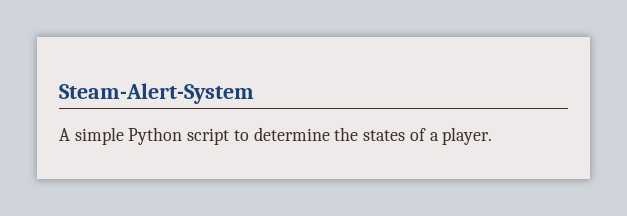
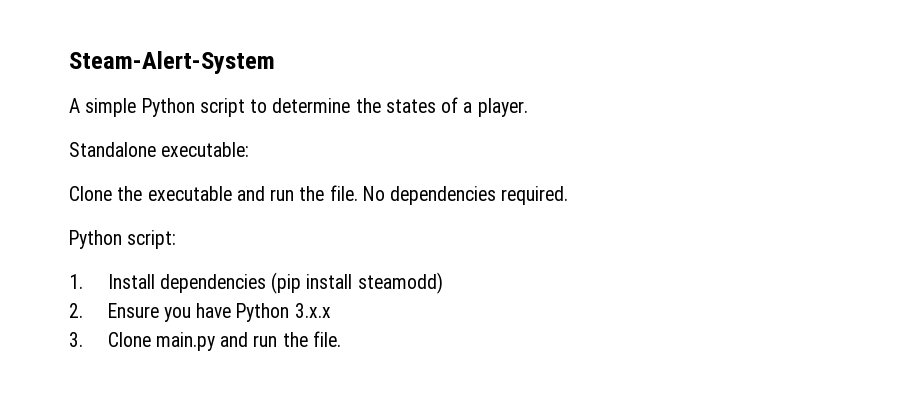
(493, 136) none -> [69,142,250,157] [69,185,569,205] [69,230,177,249] [69,272,443,294] [69,303,331,322] [69,331,341,351] // Standalone executable: // Clone the executable and run the file. No dependencies required. // Python script: // 1. Install dependencies (pip install steamodd) // 2. Ensure you have Python 3.x.x // 3. Clone main.py and run the file.

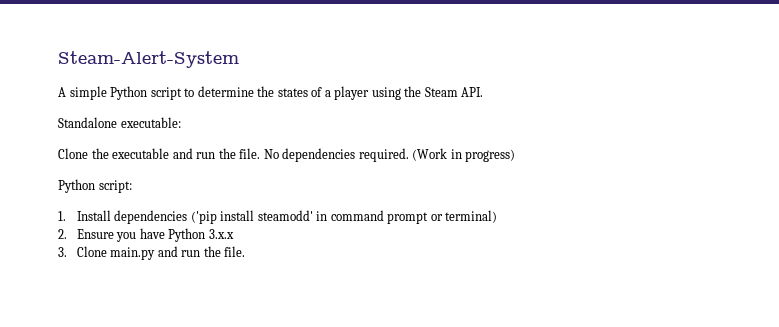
[477,98,528,117] player. -> [334,86,484,100] player using the Steam API.
(569, 195) none -> [412,148,516,162] (Work in progress)
[271,272,443,294] (pip install steamodd) -> [190,210,498,224] ('pip install steamodd' in command prompt or terminal)

